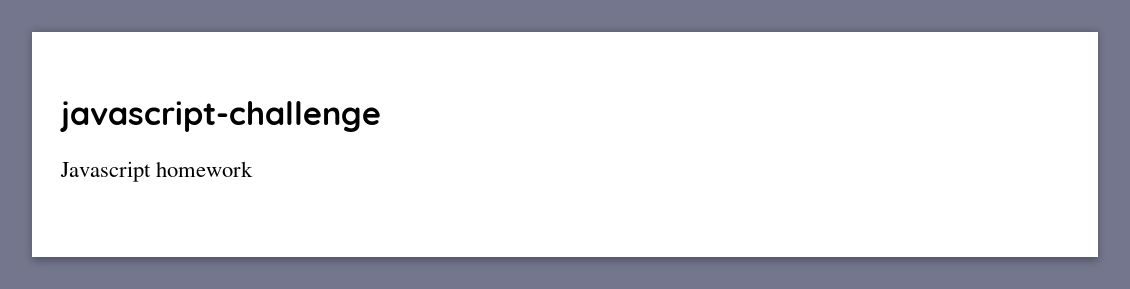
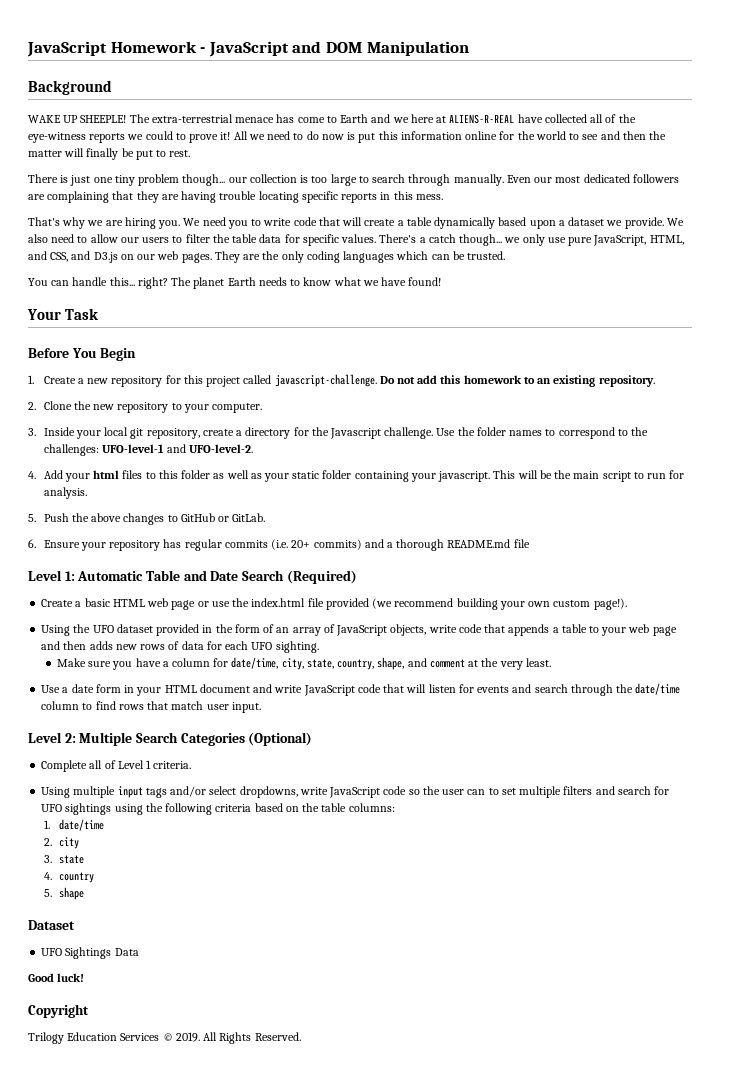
[60,101,381,132] [60,161,254,182] javascript-challenge // Javascript homework -> [27,41,469,57] [28,80,112,95] [28,114,636,124] [28,131,667,143] [28,148,191,160] [28,174,679,186] [28,191,443,203] [28,217,684,229] [28,234,684,246] [28,251,506,263] [28,277,442,289] [27,308,99,320] [28,348,137,361] [28,374,655,387] [28,401,263,413] [28,427,649,439] [43,444,254,456] [28,470,685,482] [43,487,87,499] [28,513,266,525] [28,539,530,551] [28,570,357,584] [41,598,627,610] [41,624,677,636] [41,641,319,653] [56,657,551,670] [41,683,681,696] [41,701,261,713] [28,732,313,746] [41,760,192,772] [41,786,670,798] [41,803,395,815] [43,819,105,831] [43,837,80,849] [43,855,85,864] [43,872,95,883] [43,887,85,900] [28,920,75,930] [41,947,139,959] [28,973,85,982] [28,1004,89,1018] [28,1032,301,1044] JavaScript Homework - JavaScript and DOM Manipulation // Background // WAKE UP SHEEPLE! The extra-terrestrial menace has come to Earth and we here at ALIENS-R-REAL have collected all of the eye-witness reports we could to prove it! All we need to do now is put this information online for the world to see and then the matter will finally be put to rest. // There is just one tiny problem though... our collection is too large to search through manually. Even our most dedicated followers are complaining that they are having trouble locating specific reports in this mess. // That's why we are hiring you. We need you to write code that will create a table dynamically based upon a dataset we provide. We also need to allow our users to filter the table data for specific values. There's a catch though... we only use pure JavaScript, HTML, and CSS, and D3.js on our web pages. They are the only coding languages which can be trusted. // You can handle this... right? The planet Earth needs to know what we have found! // Your Task // Before You Begin // 1. Create a new repository for this project called javascript-challenge. Do not add this homework to an existing repository. // 2. Clone the new repository to your computer. // 3. Inside your local git repository, create a directory for the Javascript challenge. Use the folder names to correspond to the challenges: UFO-level-1 and UFO-level-2. // 4. Add your html files to this folder as well as your static folder containing your javascript. This will be the main script to run for analysis. // 5. Push the above changes to GitHub or GitLab. // 6. Ensure your repository has regular commits (i.e. 20+ commits) and a thorough README.md file // Level 1: Automatic Table and Date Search (Required) // Create a basic HTML web page or use the index.html file provided (we recommend building your own custom page!). // Using the UFO dataset provided in the form of an array of JavaScript objects, write code that appends a table to your web page and then adds new rows of data for each UFO sighting. // Make sure you have a column for date/time, city, state, country, shape, and comment at the very least. // Use a date form in your HTML document and write JavaScript code that will listen for events and search through the date/time column to find rows that match user input. // Level 2: Multiple Search Categories (Optional) // Complete all of Level 1 criteria. // Using multiple input tags and/or select dropdowns, write JavaScript code so the user can to set multiple filters and search for UFO sightings using the following criteria based on the table columns: // 1. date/time // 2. city // 3. state // 4. country // 5. shape // Dataset // UFO Sightings Data // Good luck! // Copyright // Trilogy Education Services © 2019. All Rights Reserved.

